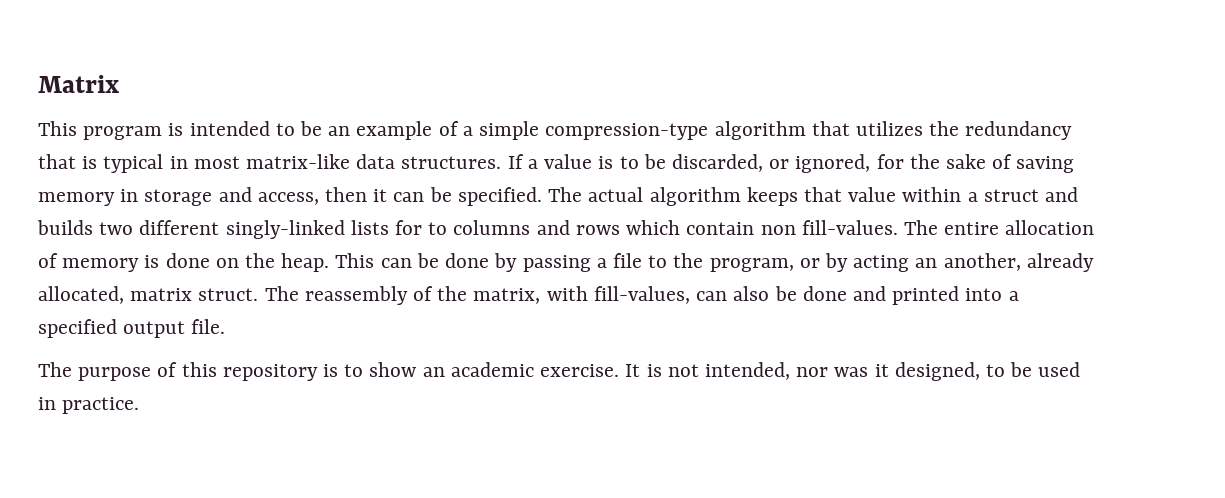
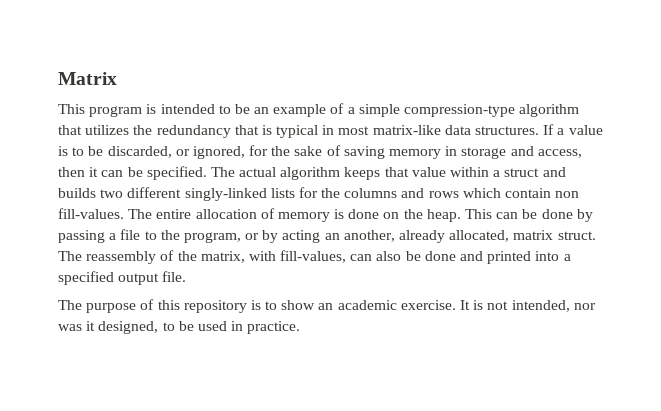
[428,222,448,235] to -> [321,188,341,198] the

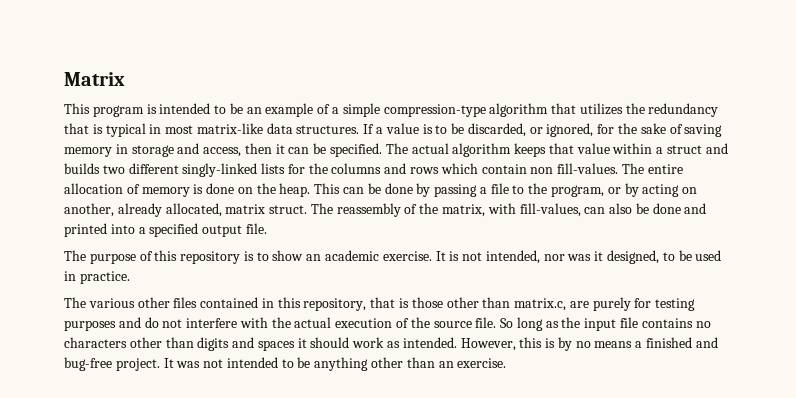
[324,233,340,240] an -> [682,187,698,194] on
(301, 327) none -> [64,297,696,311] [64,317,711,331] [64,337,718,351] [64,357,507,371] // The various other files contained in this repository, that is those other than matrix.c, are purely for testing purposes and do not interfere with the actual execution of the source file. So long as the input file contains no characters other than digits and spaces it should work as intended. However, this is by no means a finished and bug-free project. It was not intended to be anything other than an exercise.

